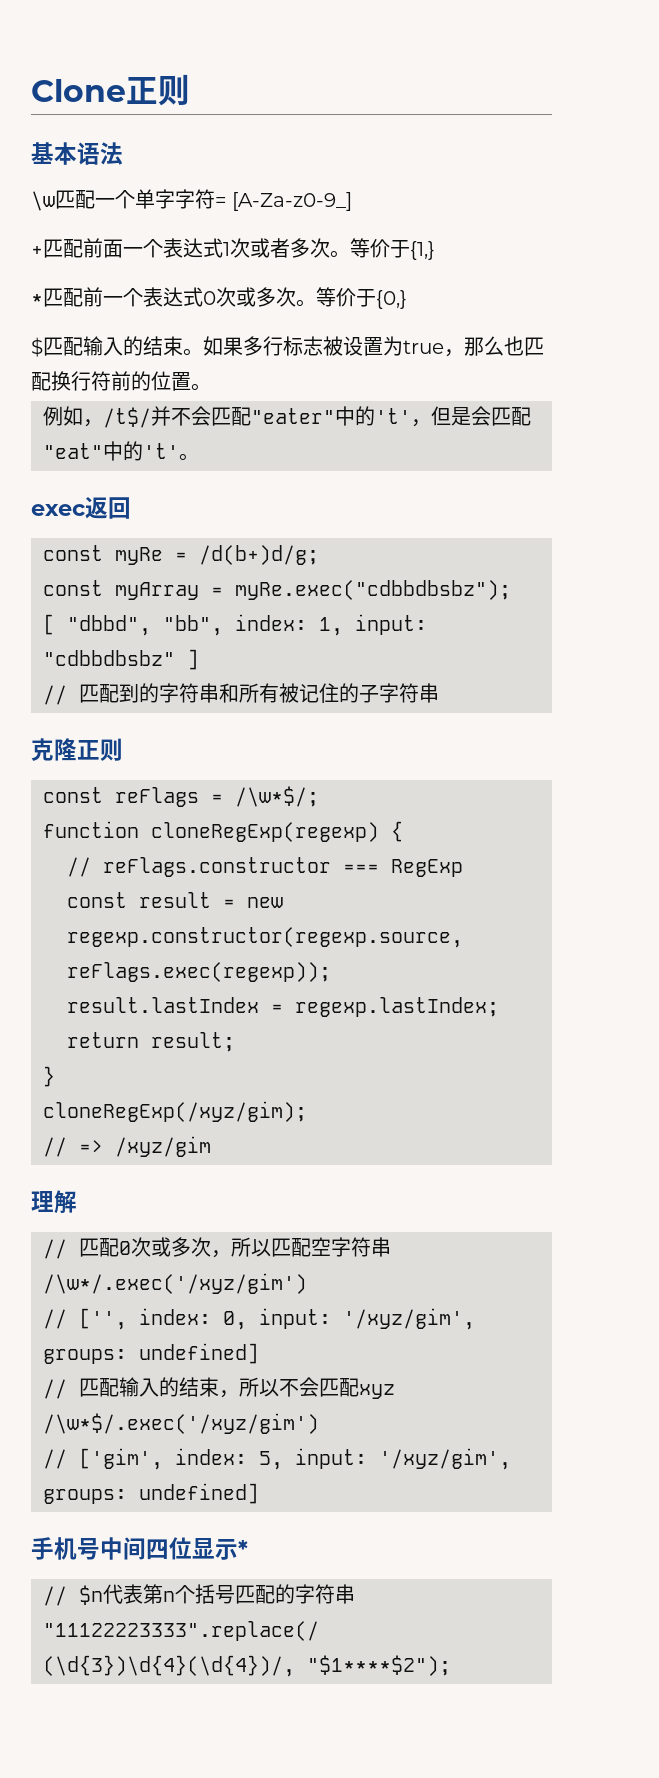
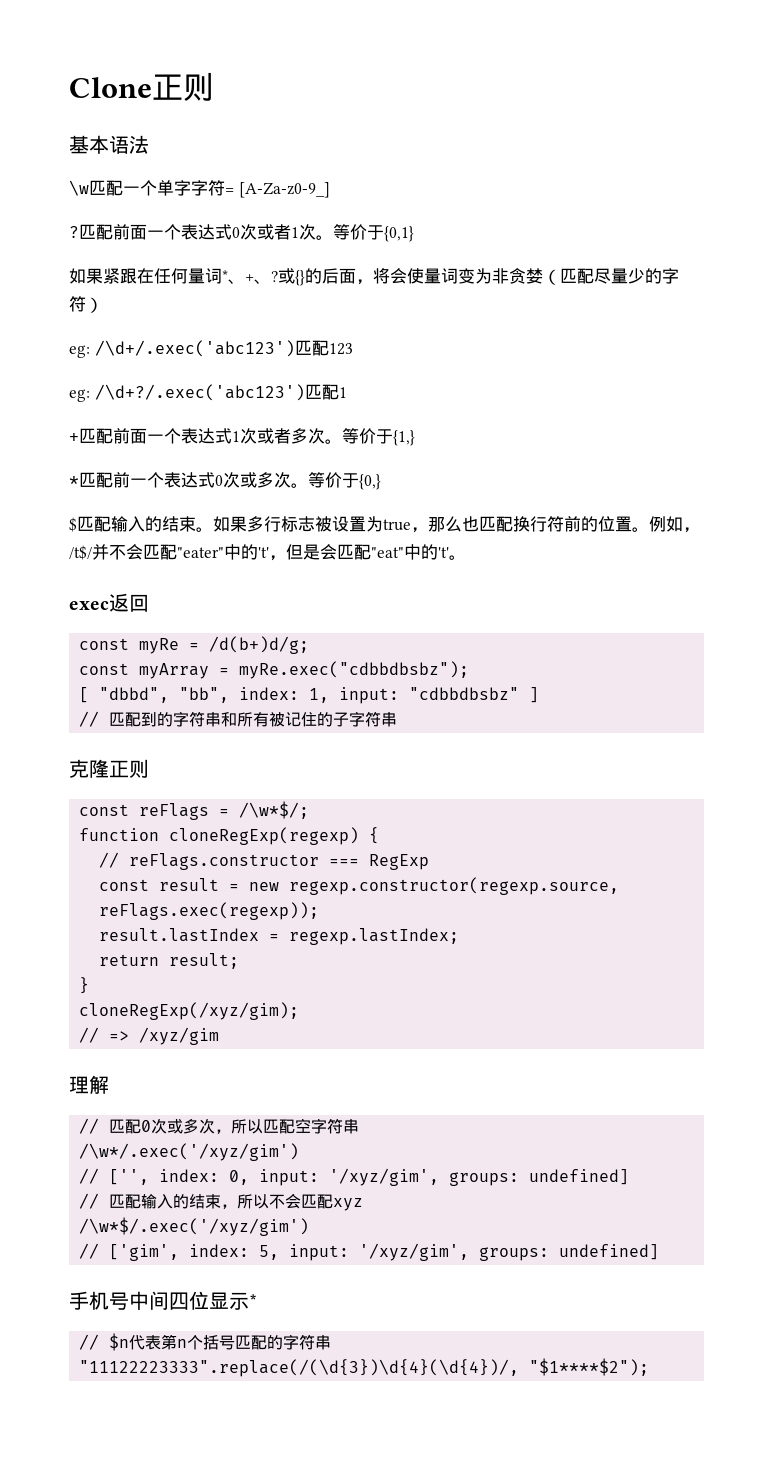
(353, 201) none -> [69,224,414,242] [69,268,679,286] [69,296,103,313] [69,340,353,358] [69,384,347,402] // ?匹配前面一个表达式0次或者1次。等价于{0,1} // 如果紧跟在任何量词*、+、?或{}的后面，将会使量词变为非贪婪（匹配尽量少的字符） // eg: /\d+/.exec('abc123')匹配123 // eg: /\d+?/.exec('abc123')匹配1
(211, 387) // -> (649, 529) none

